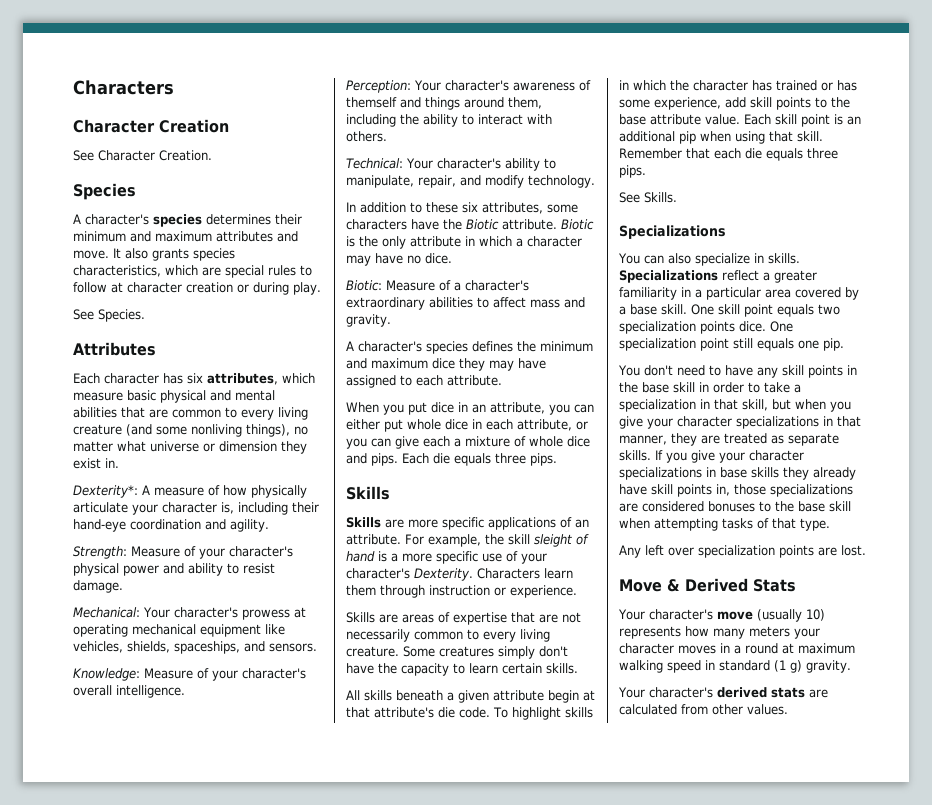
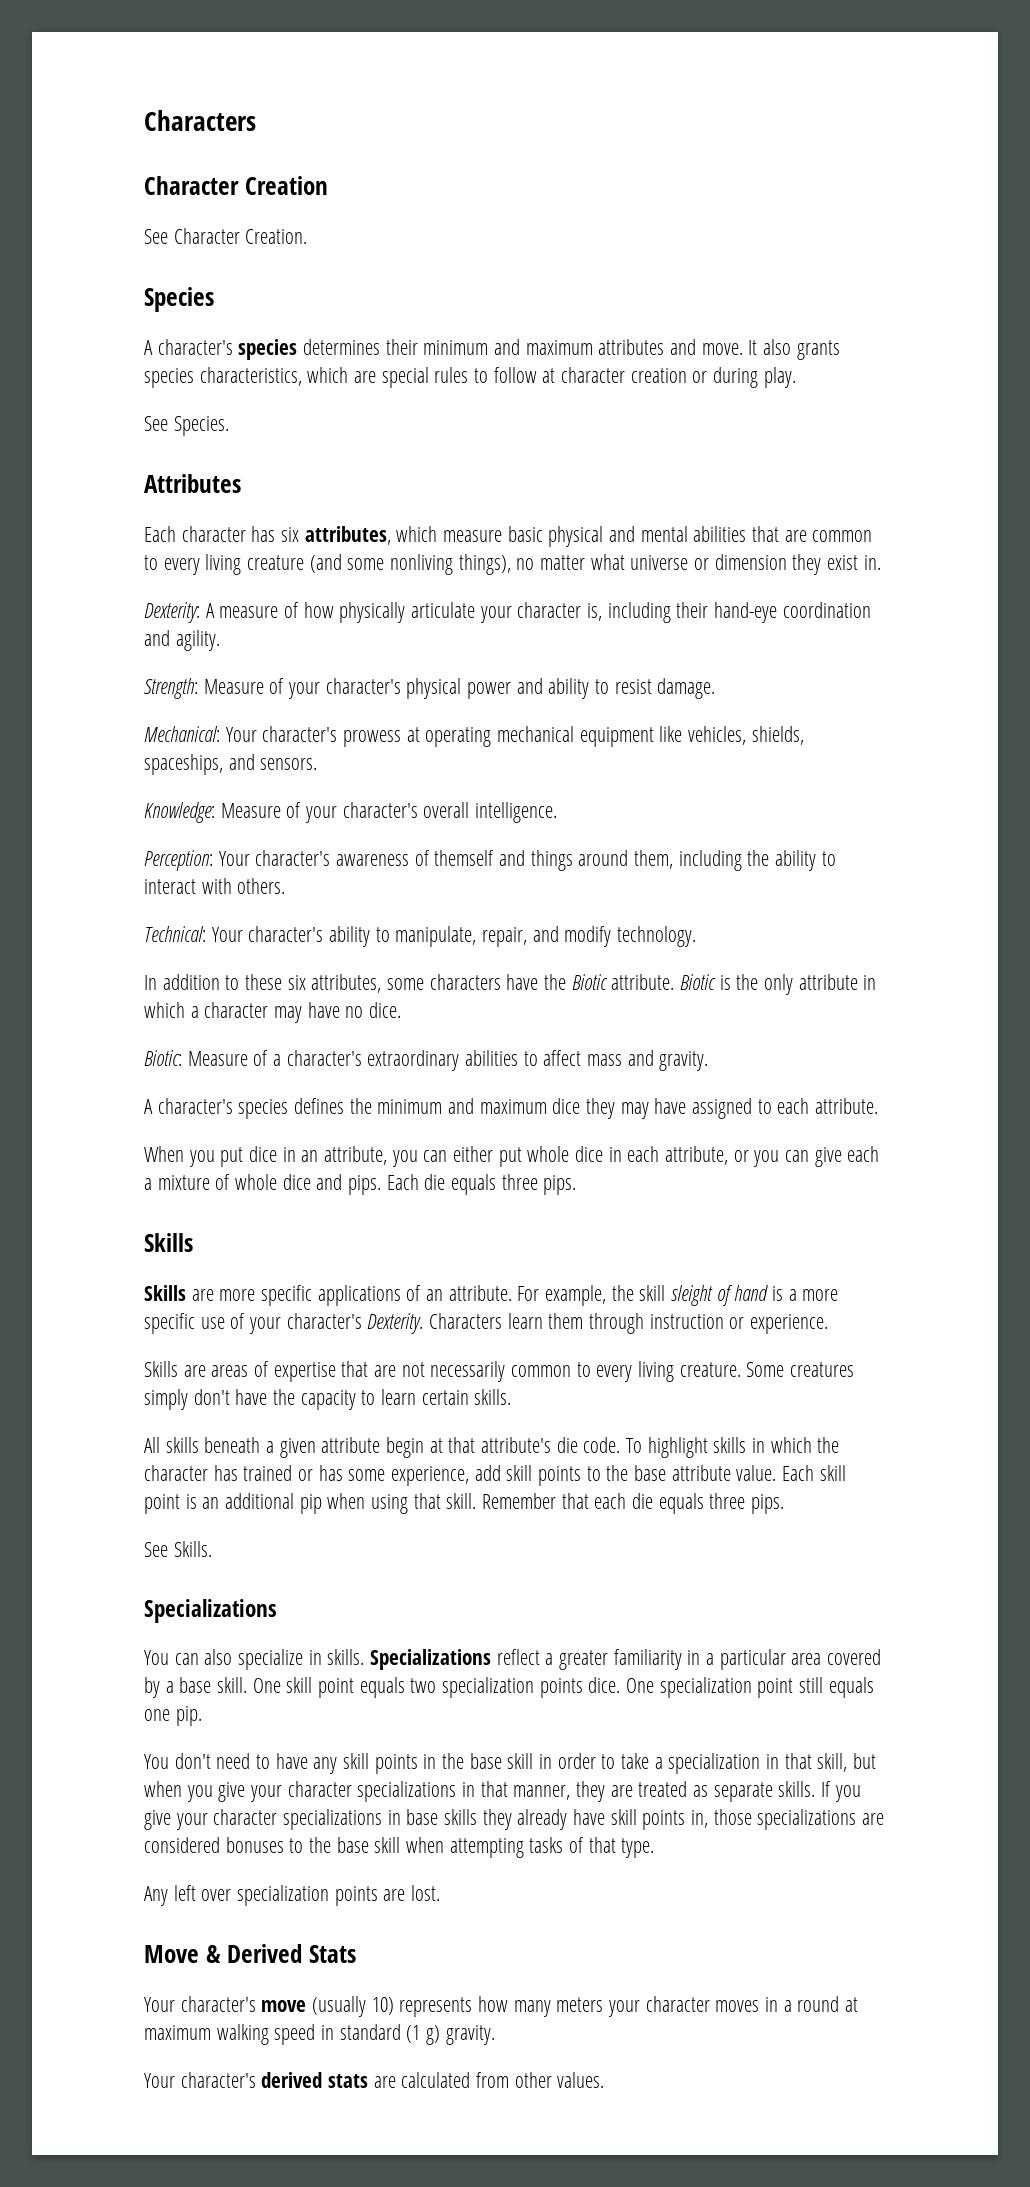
[73,485,138,498] Dexterity*: -> [144,602,200,623] Dexterity:

